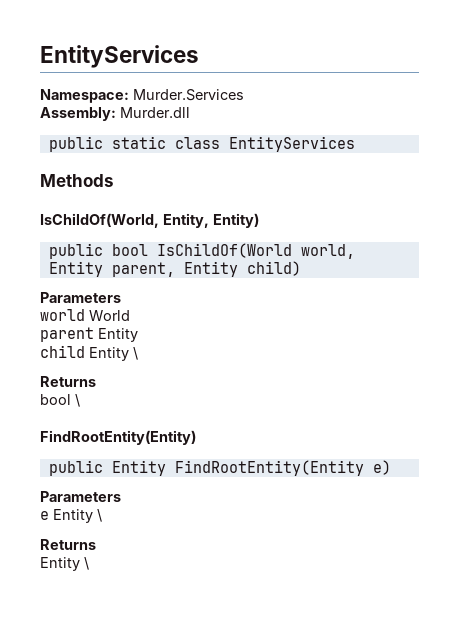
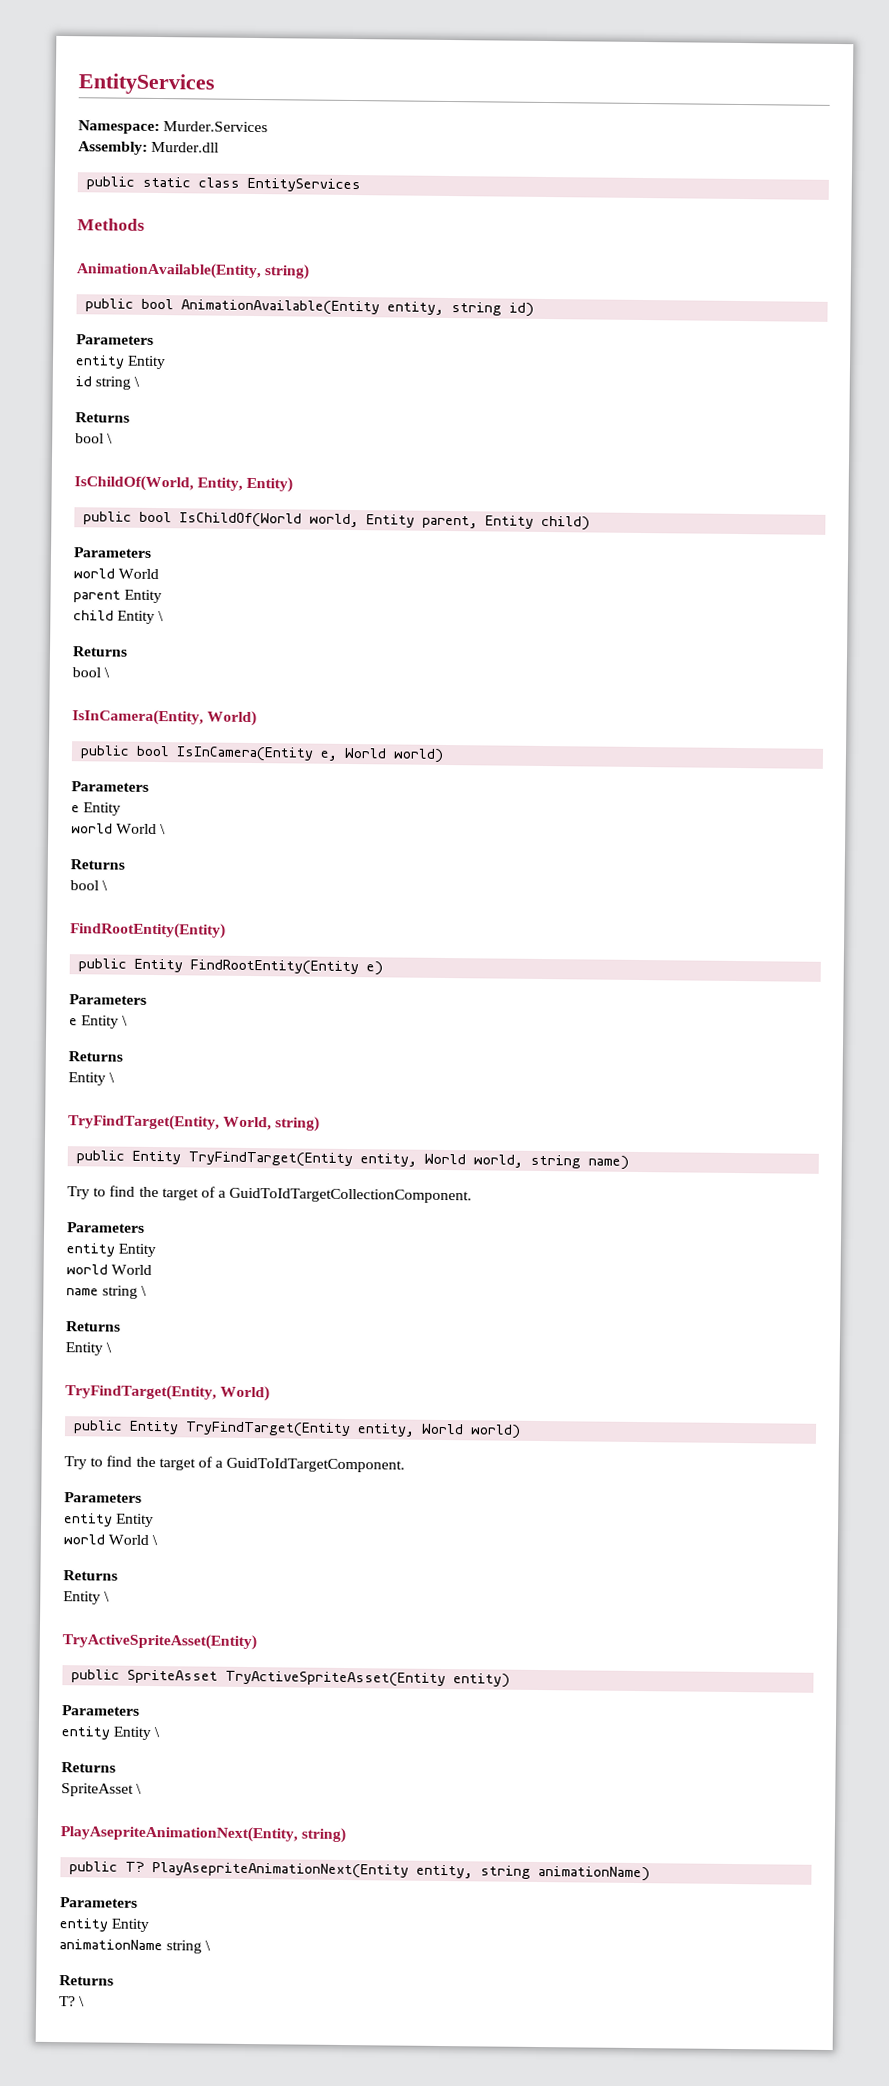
(114, 180) none -> [76,262,311,280] [85,298,535,317] [76,334,154,345] [75,355,167,370] [75,376,141,390] [75,412,130,423] [75,433,114,444] // AnimationAvailable(Entity, string) // public bool AnimationAvailable(Entity entity, string id) // Parameters // entity Entity // id string \ // Returns // bool \
(80, 400) none -> [72,709,258,727] [80,745,445,763] [71,781,149,792] [71,802,122,816] [71,823,167,835] [70,859,125,870] [70,880,109,891] // IsInCamera(Entity, World) // public bool IsInCamera(Entity e, World world) // Parameters // e Entity // world World \ // Returns // bool \
(89, 563) none -> [68,1114,321,1132] [76,1150,630,1170] [67,1185,473,1204] [67,1222,145,1233] [66,1243,157,1258] [66,1264,153,1276] [66,1285,148,1299] [66,1321,121,1332] [65,1342,113,1356] [65,1384,271,1402] [73,1420,522,1439] [64,1455,406,1473] [64,1492,142,1503] [64,1513,155,1528] [63,1534,159,1546] [63,1570,118,1581] [63,1591,111,1605] [62,1633,257,1651] [71,1669,511,1688] [62,1705,140,1716] [61,1726,161,1741] [61,1762,116,1773] [61,1783,143,1797] [60,1825,347,1844] [69,1861,651,1882] [60,1897,138,1908] [59,1918,150,1933] [59,1939,212,1954] [59,1975,114,1986] [59,1996,86,2007] // TryFindTarget(Entity, World, string) // public Entity TryFindTarget(Entity entity, World world, string name) // Try to find the target of a GuidToIdTargetCollectionComponent. // Parameters // entity Entity // world World // name string \ // Returns // Entity \ // TryFindTarget(Entity, World) // public Entity TryFindTarget(Entity entity, World world) // Try to find the target of a GuidToIdTargetComponent. // Parameters // entity Entity // world World \ // Returns // Entity \ // TryActiveSpriteAsset(Entity) // public SpriteAsset TryActiveSpriteAsset(Entity entity) // Parameters // entity Entity \ // Returns // SpriteAsset \ // PlayAsepriteAnimationNext(Entity, string) // public T? PlayAsepriteAnimationNext(Entity entity, string animationName) // Parameters // entity Entity // animationName string \ // Returns // T? \

